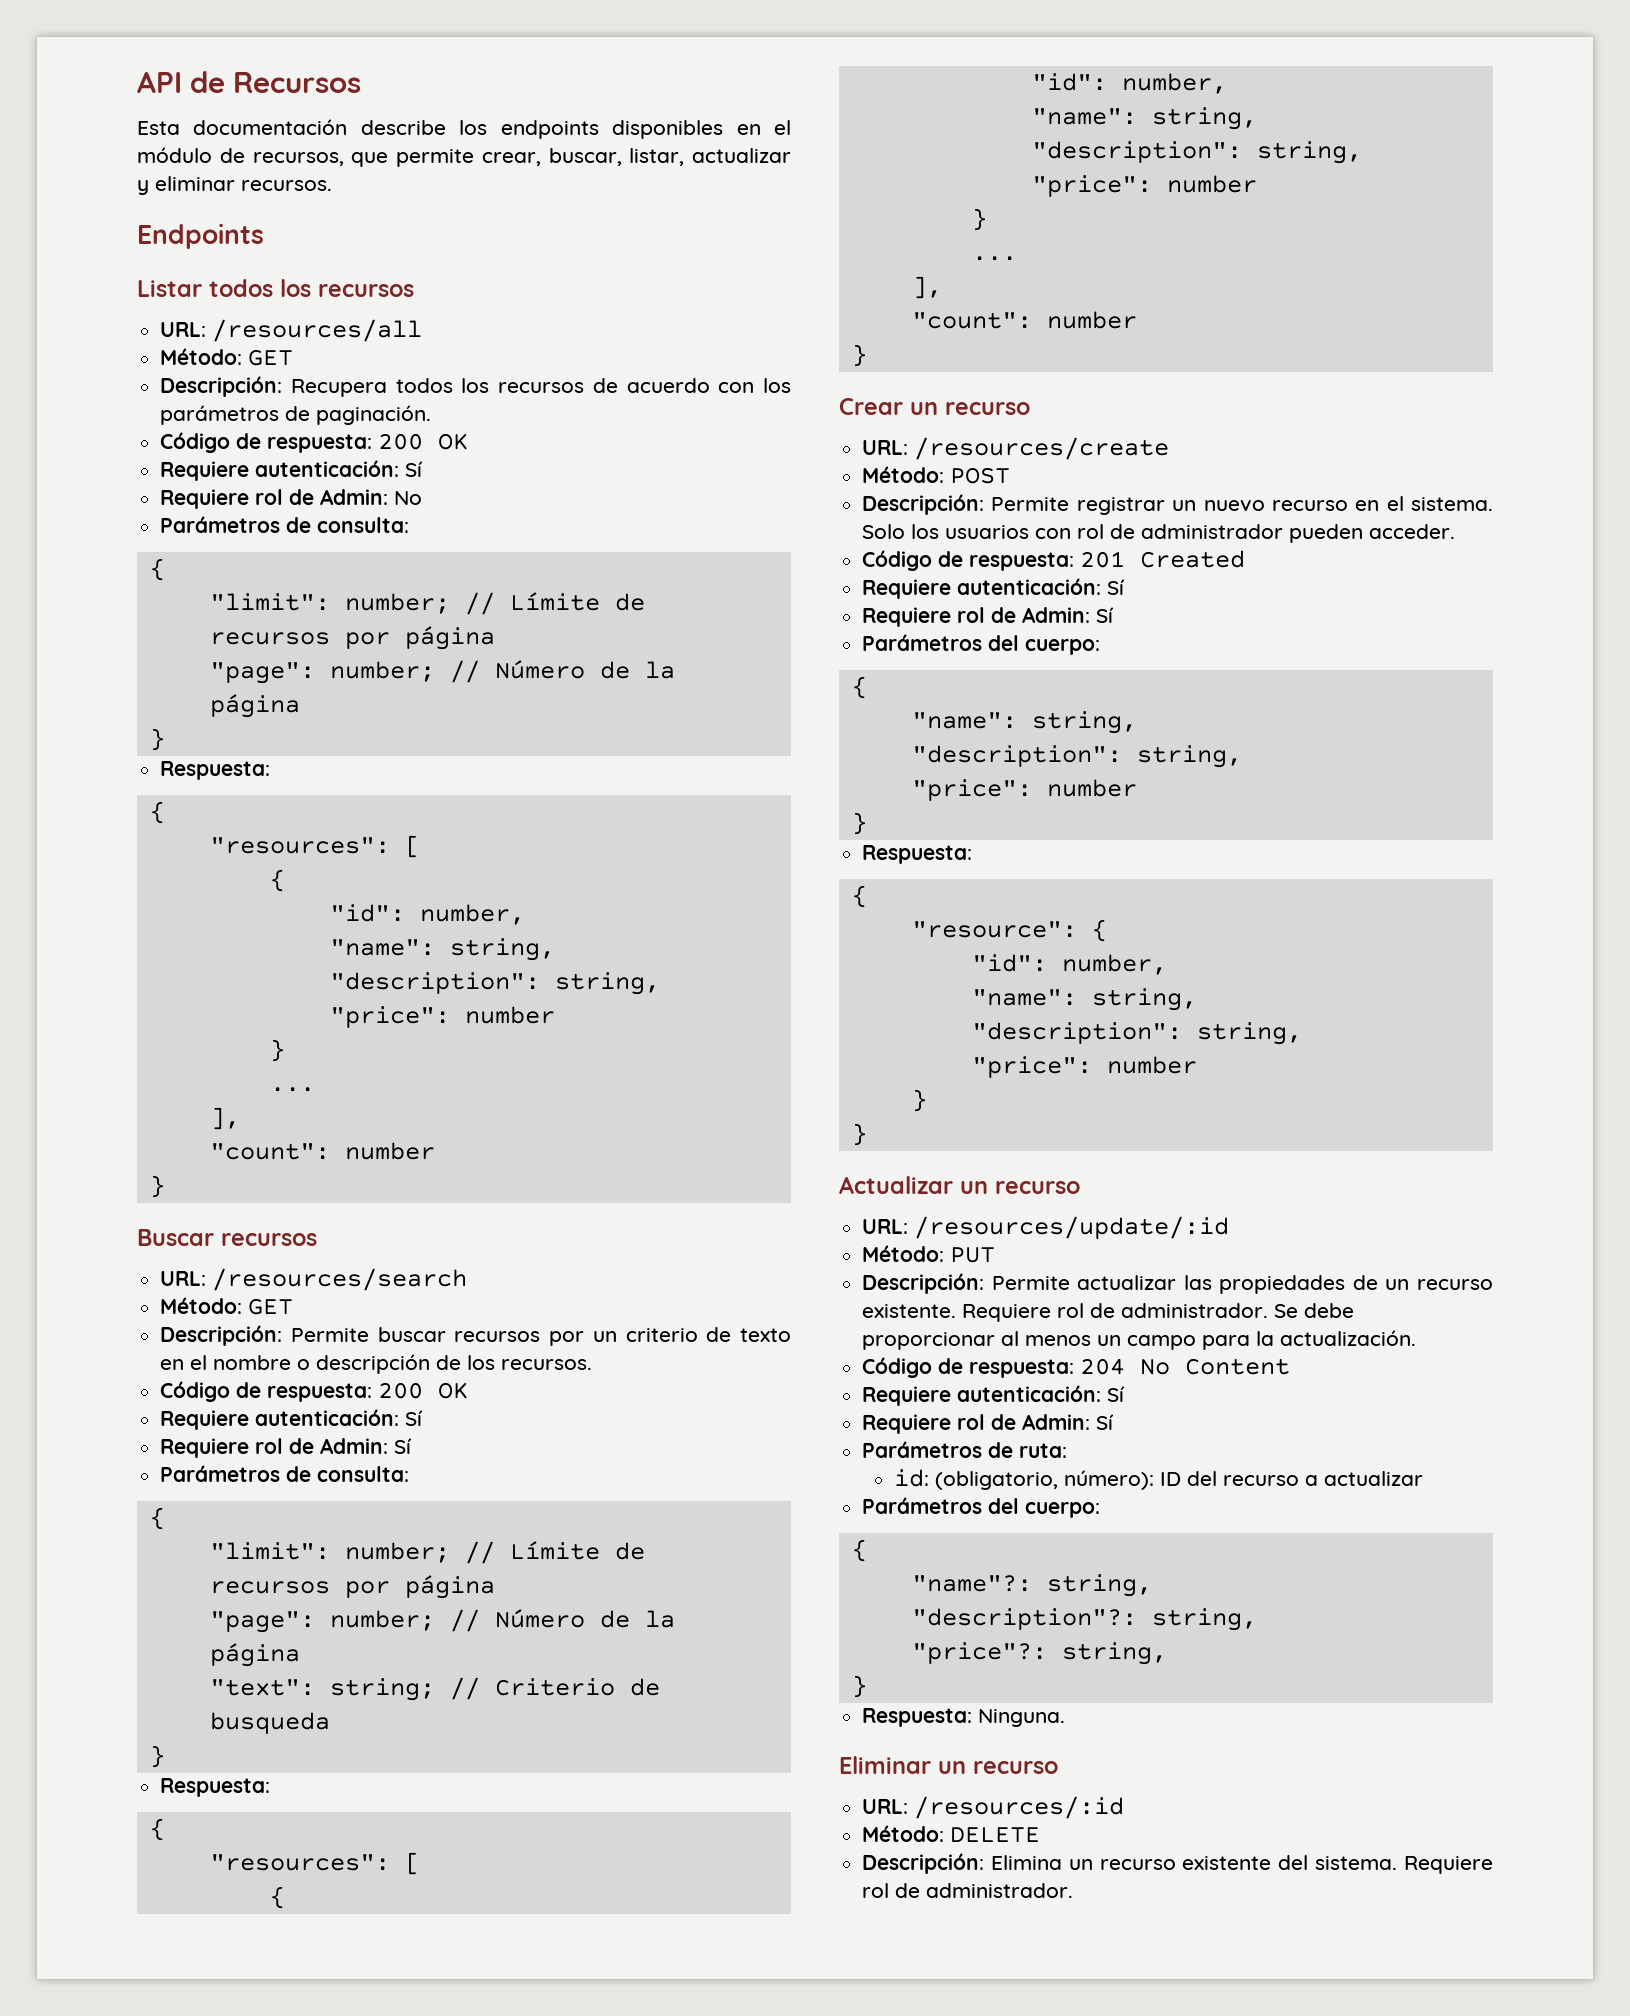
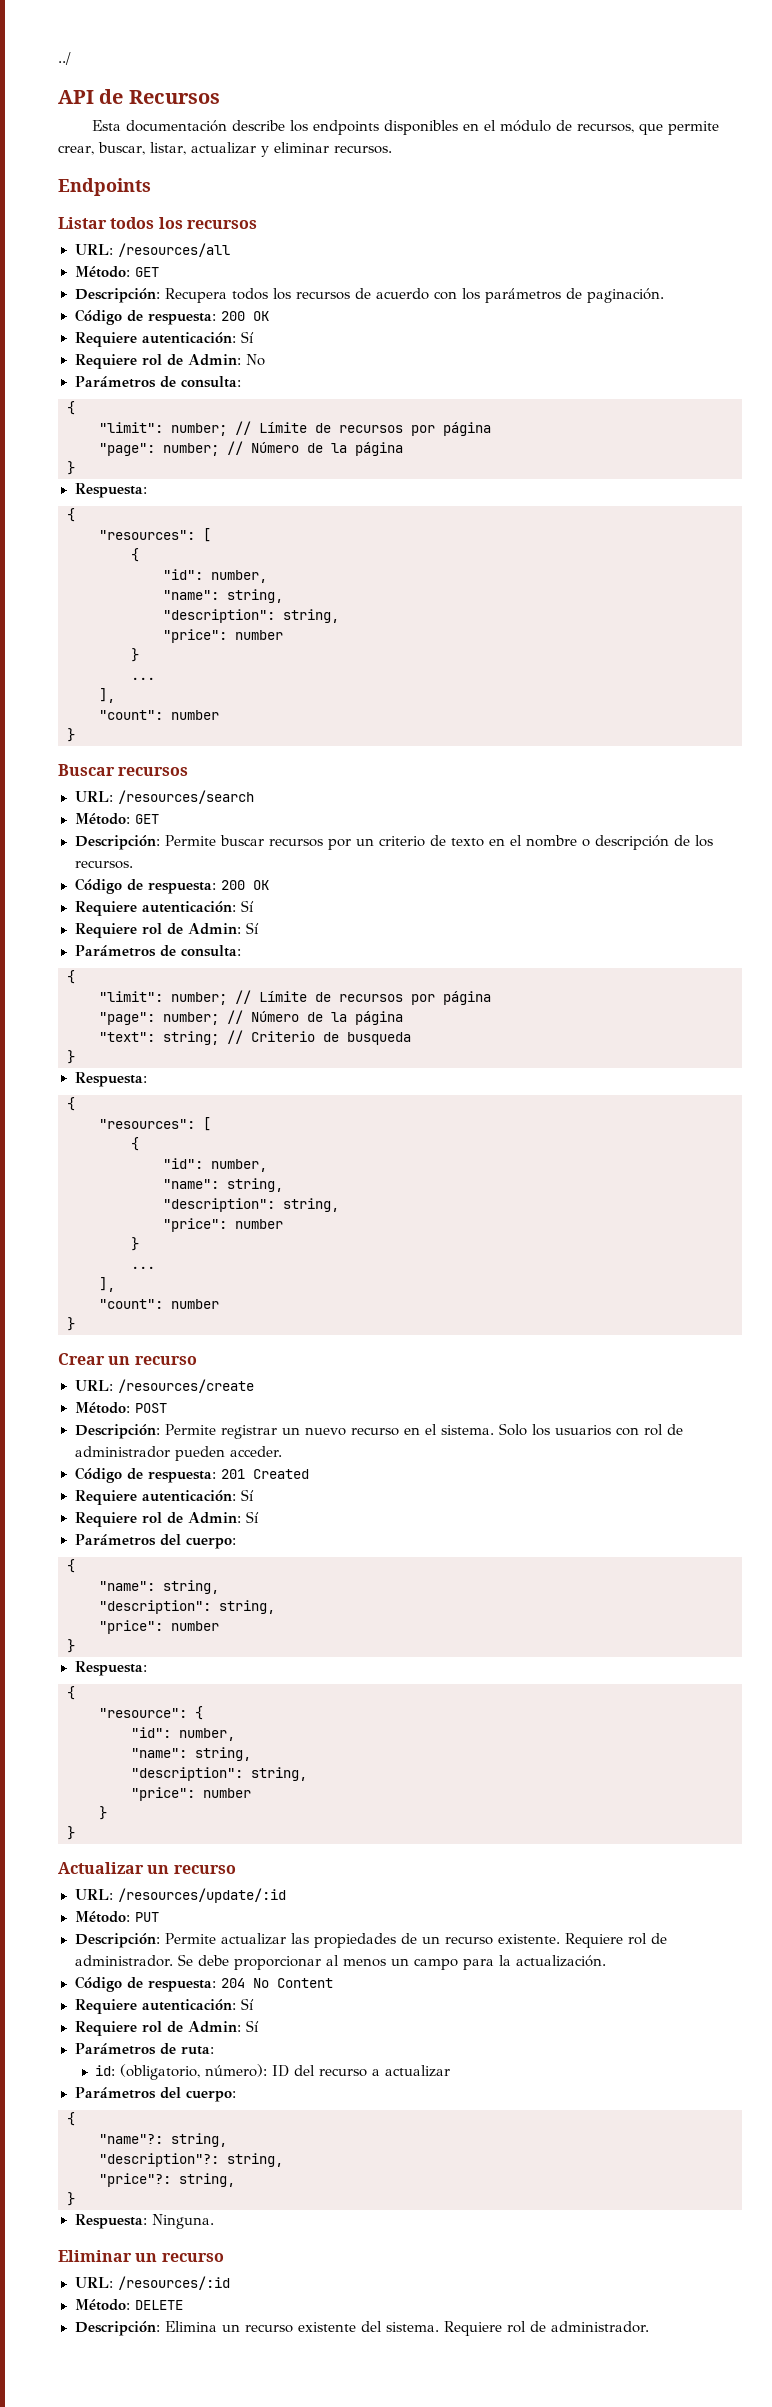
(137, 82) none -> [58,52,71,65] ../ //

